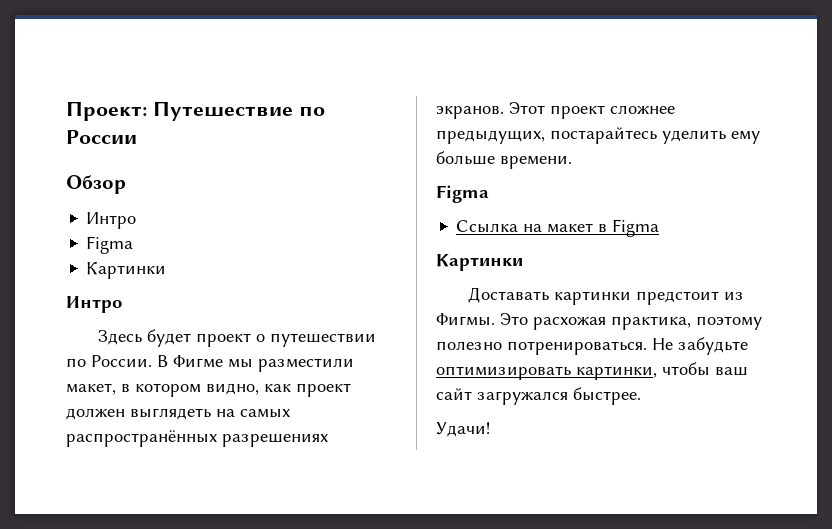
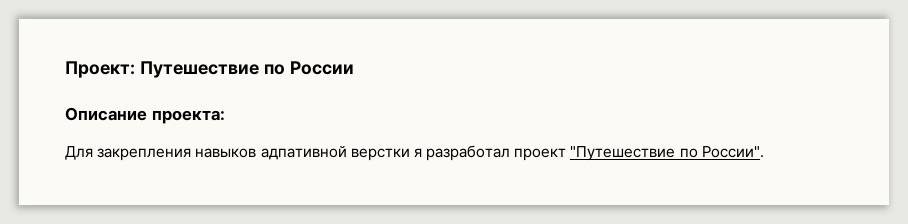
[66,175,126,194] [86,212,137,229] [86,236,134,254] [86,262,167,279] [66,296,122,313] [97,329,376,347] [66,355,354,372] [66,383,351,397] [66,408,290,420] [66,430,328,447] [436,102,675,119] [436,127,760,144] [436,151,572,169] [436,185,489,203] [456,219,660,237] [436,254,523,271] [467,287,744,305] [436,313,762,330] [436,337,748,355] [436,362,748,380] [436,387,641,405] [436,422,490,437] Обзор // Интро // Figma // Картинки // Интро // Здесь будет проект о путешествии по России. В Фигме мы разместили макет, в котором видно, как проект должен выглядеть на самых распространённых разрешениях экранов. Этот проект сложнее предыдущих, постарайтесь уделить ему больше времени. // Figma // Ссылка на макет в Figma // Картинки // Доставать картинки предстоит из Фигмы. Это расхожая практика, поэтому полезно потренироваться. Не забудьте оптимизировать картинки, чтобы ваш сайт загружался быстрее. // Удачи! -> [65,107,225,124] [65,145,764,161] Описание проекта: // Для закрепления навыков адпативной верстки я разработал проект "Путешествие по России".

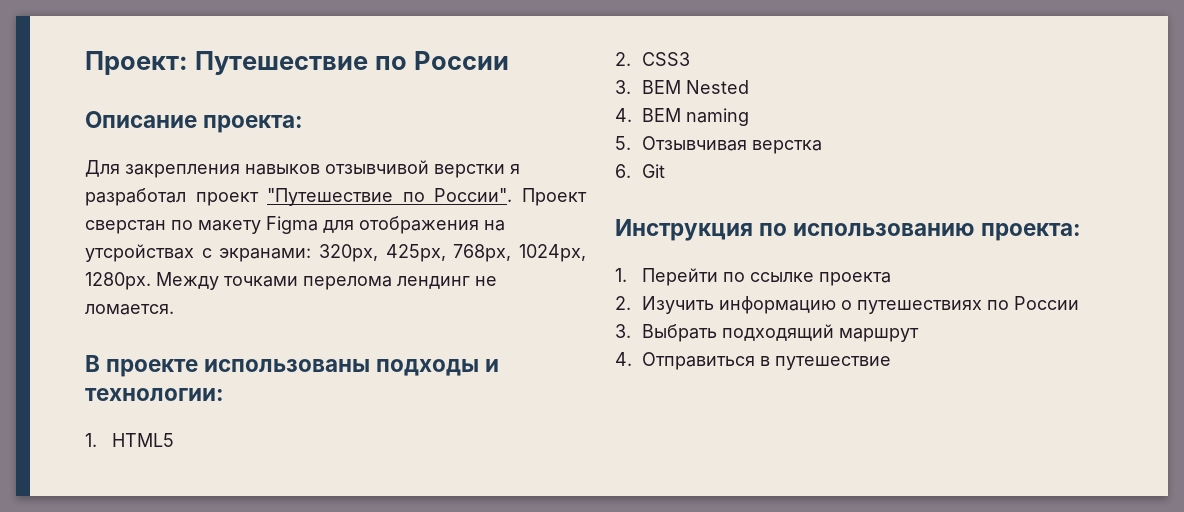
[260,146,347,160] адпативной -> [325,160,429,174] отзывчивой
(764, 152) none -> [522,188,587,206] [85,216,505,234] [85,244,586,262] [85,272,497,290] [85,304,174,315] [85,355,500,377] [85,388,224,401] [85,433,174,447] [615,52,690,66] [615,80,749,94] [615,108,749,126] [615,136,822,154] [615,164,665,178] [615,219,1082,241] [615,268,891,286] [615,296,1079,314] [615,324,919,342] [615,352,891,370] Проект сверстан по макету Figma для отображения на утсройствах с экранами: 320px, 425px, 768px, 1024px, 1280px. Между точками перелома лендинг не ломается. // В проекте использованы подходы и технологии: // 1. HTML5 // 2. CSS3 // 3. BEM Nested // 4. BEM naming // 5. Отзывчивая верстка // 6. Git // Инструкция по использованию проекта: // 1. Перейти по ссылке проекта // 2. Изучить информацию о путешествиях по России // 3. Выбрать подходящий маршрут // 4. Отправиться в путешествие

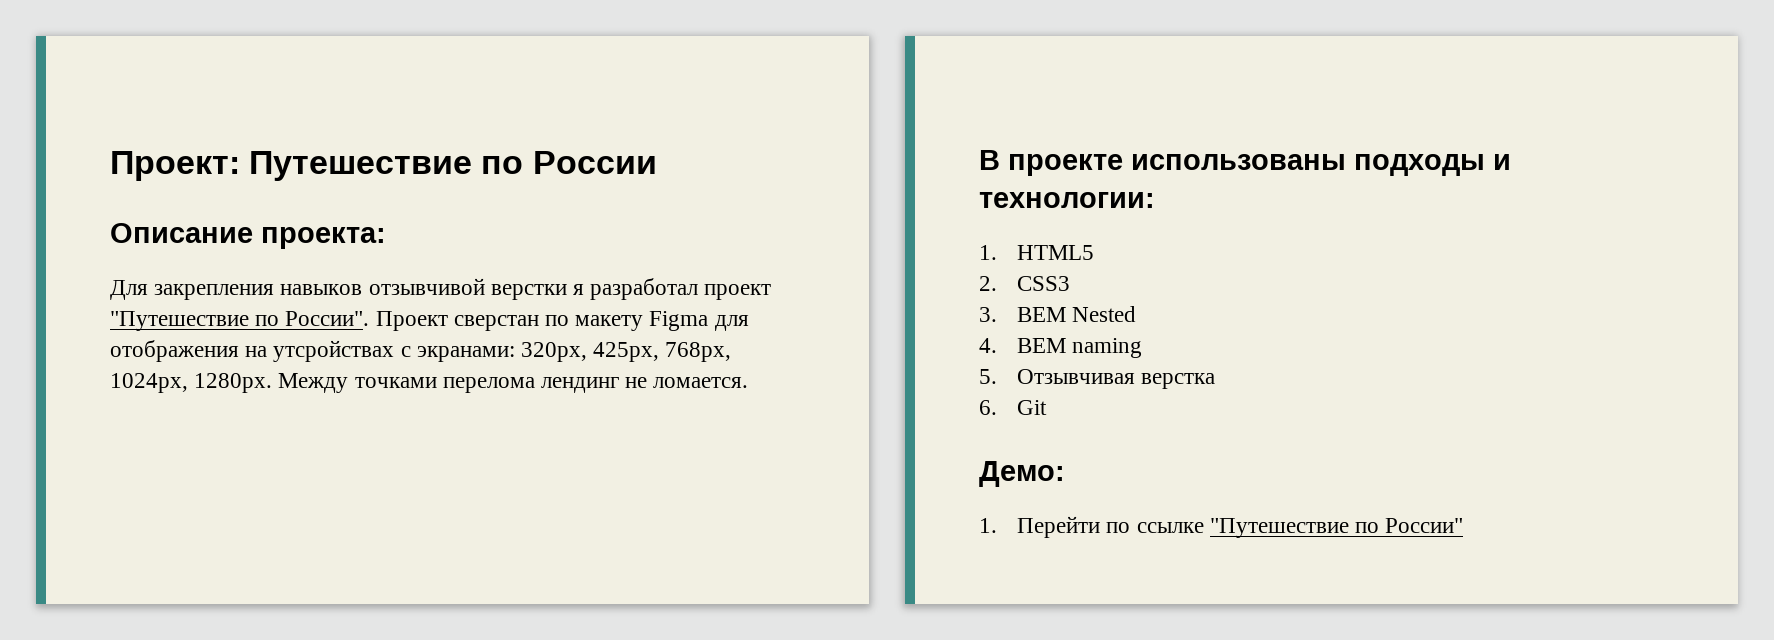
[615,219,1082,241] Инструкция по использованию проекта: -> [979,461,1065,487] Демо:
[818,272,891,286] [615,296,1079,314] [615,324,919,342] [615,352,891,370] проекта // 2. Изучить информацию о путешествиях по России // 3. Выбрать подходящий маршрут // 4. Отправиться в путешествие -> [1209,518,1464,538] "Путешествие по России"

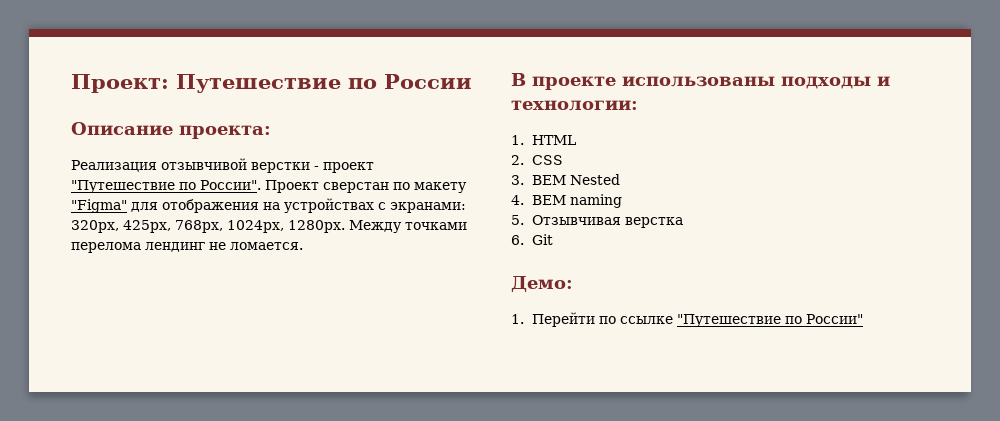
[110,278,699,300] Для закрепления навыков отзывчивой верстки я разработал -> [71,158,319,173] Реализация отзывчивой верстки -
[649,311,709,331] Figma -> [71,199,127,213] "Figma"
[273,340,395,362] утсройствах -> [284,198,374,213] устройствах
[1017,245,1095,260] HTML5 -> [531,135,576,145] HTML
[1017,276,1071,291] CSS3 -> [531,155,563,165] CSS

